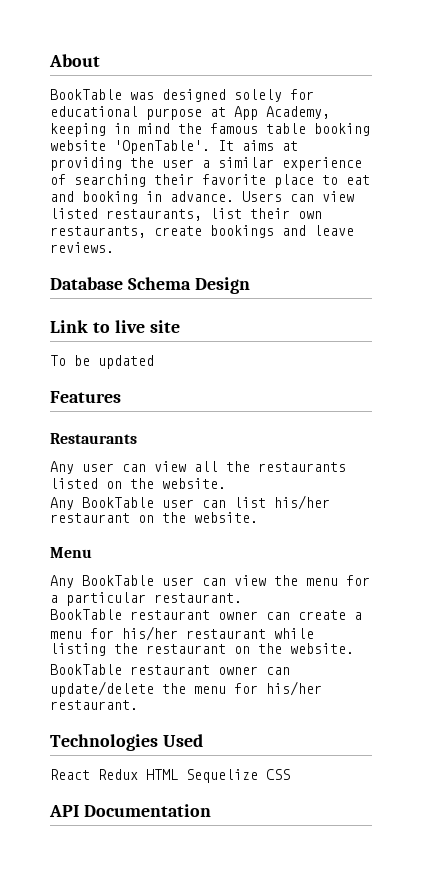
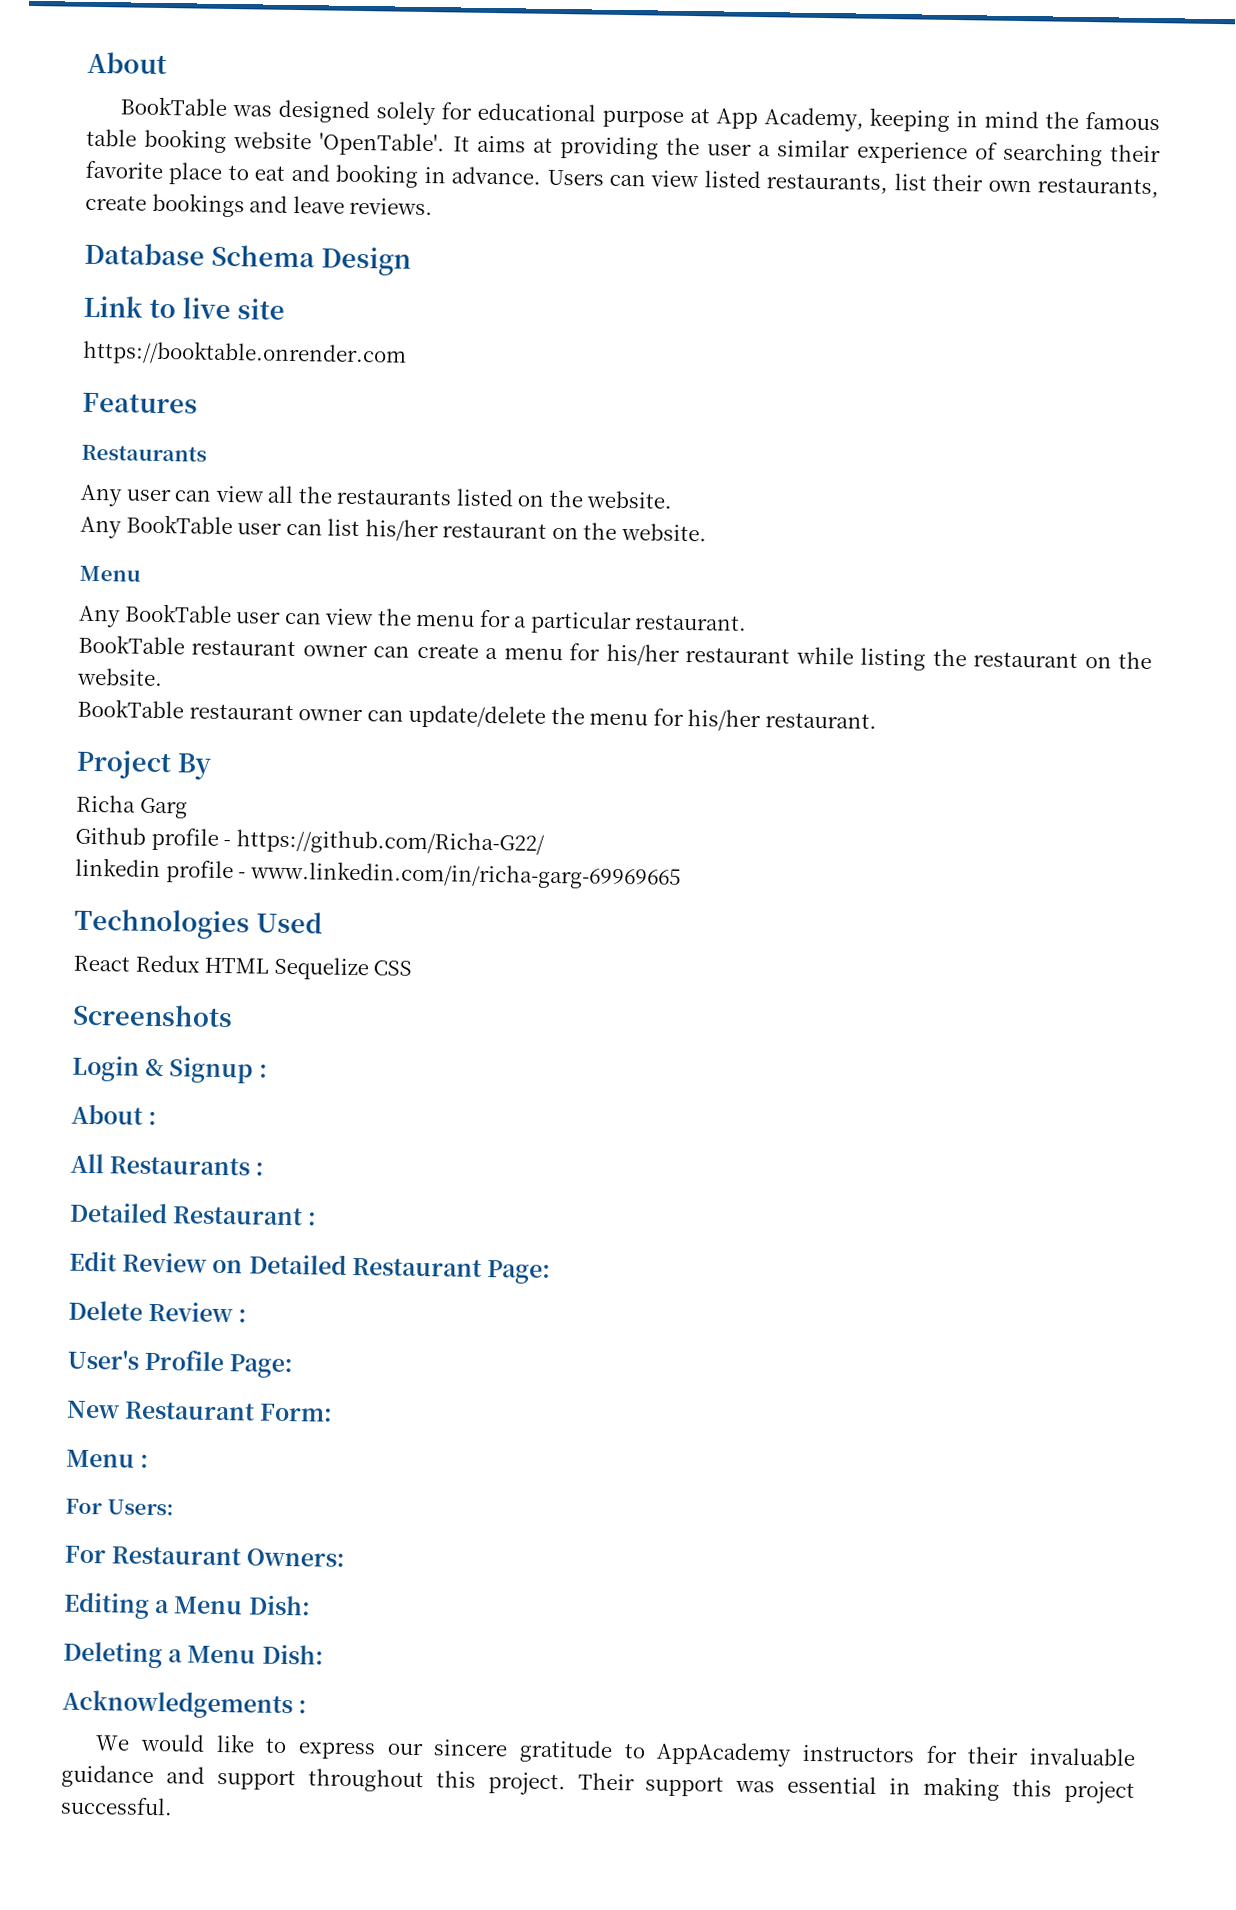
[50,355,154,369] To be updated -> [82,339,407,368] https://booktable.onrender.com
(138, 705) none -> [76,749,212,780] [76,794,188,819] [75,826,545,856] [75,857,681,890] // Project By // Richa Garg // Github profile - https://github.com/Richa-G22/ // linkedin profile - www.linkedin.com/in/richa-garg-69969665
[49,804,211,817] API Documentation -> [72,1003,233,1028] [72,1055,268,1084] [71,1103,158,1126] [70,1153,265,1176] [69,1201,318,1226] [69,1250,552,1285] [68,1300,248,1323] [67,1349,294,1379] [66,1400,334,1422] [66,1449,150,1468] [65,1498,174,1516] [64,1545,346,1567] [63,1591,311,1619] [63,1641,324,1669] [62,1689,308,1720] [95,1733,1136,1767] [61,1764,1135,1804] [60,1796,173,1816] Screenshots // Login & Signup : // About : // All Restaurants : // Detailed Restaurant : // Edit Review on Detailed Restaurant Page: // Delete Review : // User's Profile Page: // New Restaurant Form: // Menu : // For Users: // For Restaurant Owners: // Editing a Menu Dish: // Deleting a Menu Dish: // Acknowledgements : // We would like to express our sincere gratitude to AppAcademy instructors for their invaluable guidance and support throughout this project. Their support was essential in making this project successful.

